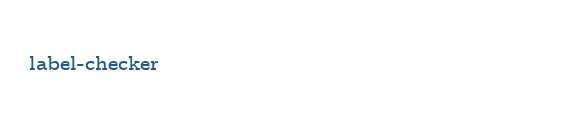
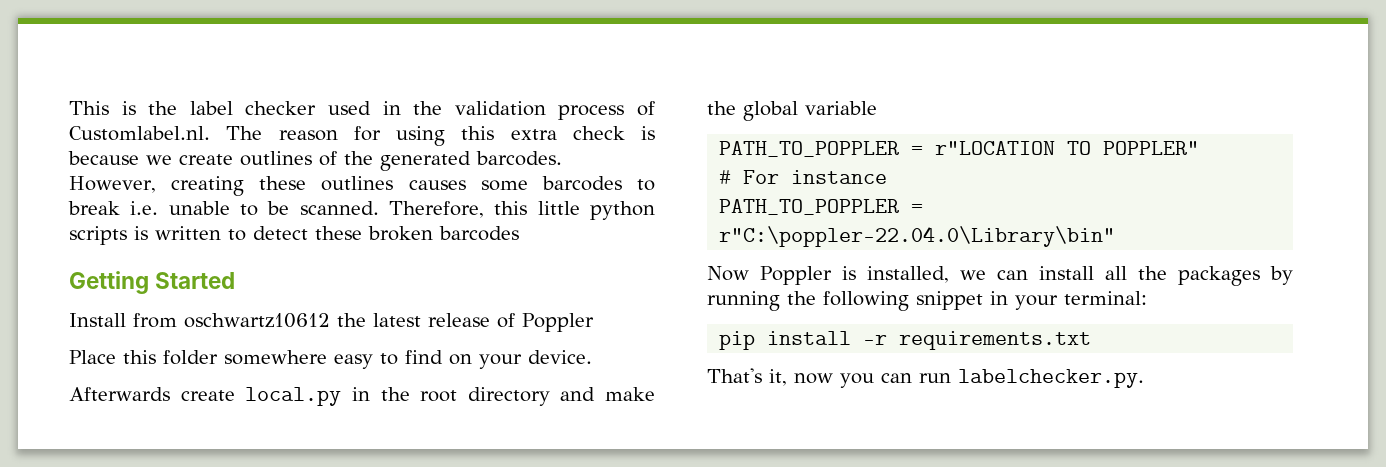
[29,56,159,70] label-checker -> [69,101,656,120] [69,126,655,146] [68,151,562,171] [69,176,655,196] [68,201,655,220] [69,226,519,245] [69,271,236,294] [69,313,594,332] [69,350,592,369] [69,387,655,406] [707,101,877,121] [719,141,1200,157] [719,170,888,184] [719,199,924,215] [719,226,1116,247] [707,266,1293,286] [707,291,1147,311] [719,331,1092,350] [707,368,1144,388] This is the label checker used in the validation process of Customlabel.nl. The reason for using this extra check is because we create outlines of the generated barcodes. However, creating these outlines causes some barcodes to break i.e. unable to be scanned. Therefore, this little python scripts is written to detect these broken barcodes // Getting Started // Install from oschwartz10612 the latest release of Poppler // Place this folder somewhere easy to find on your device. // Afterwards create local.py in the root directory and make the global variable // PATH_TO_POPPLER = r"LOCATION TO POPPLER" // # For instance // PATH_TO_POPPLER = r"C:\poppler-22.04.0\Library\bin" // Now Poppler is installed, we can install all the packages by running the following snippet in your terminal: // pip install -r requirements.txt // That's it, now you can run labelchecker.py.

